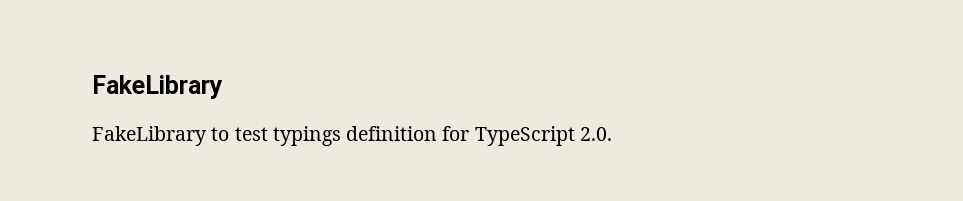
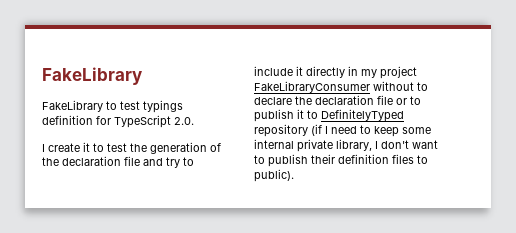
(612, 134) none -> [42,142,221,154] [42,156,194,168] [254,66,417,79] [254,81,428,93] [254,95,421,105] [254,109,404,122] [254,124,431,137] [254,139,438,152] [254,154,428,167] [254,169,294,182] // I create it to test the generation of the declaration file and try to include it directly in my project FakeLibraryConsumer without to declare the declaration file or to publish it to DefinitelyTyped repository (if I need to keep some internal private library, I don't want to publish their definition files to public).

